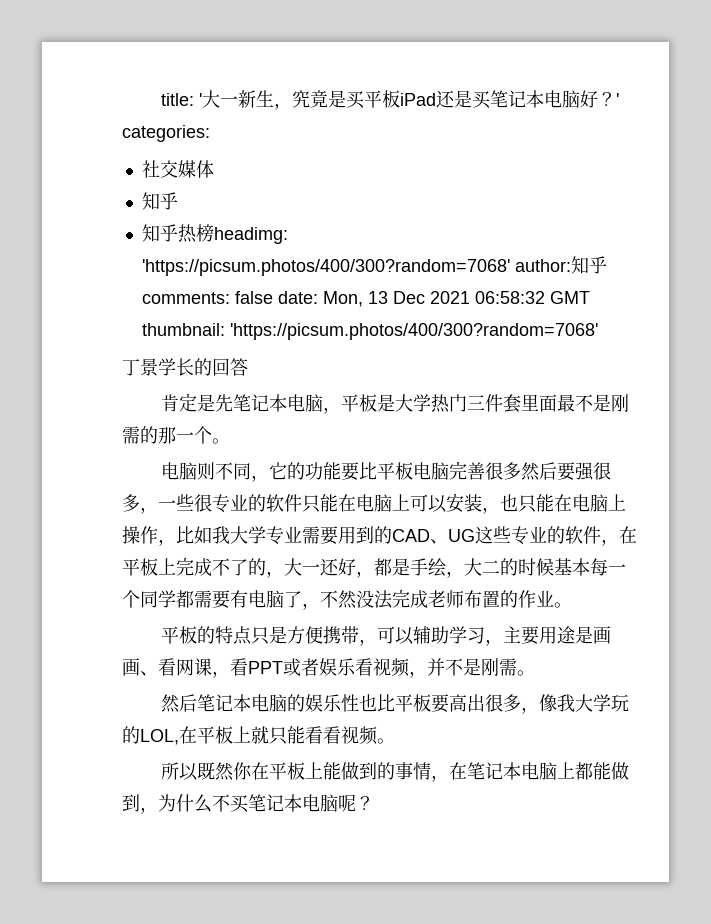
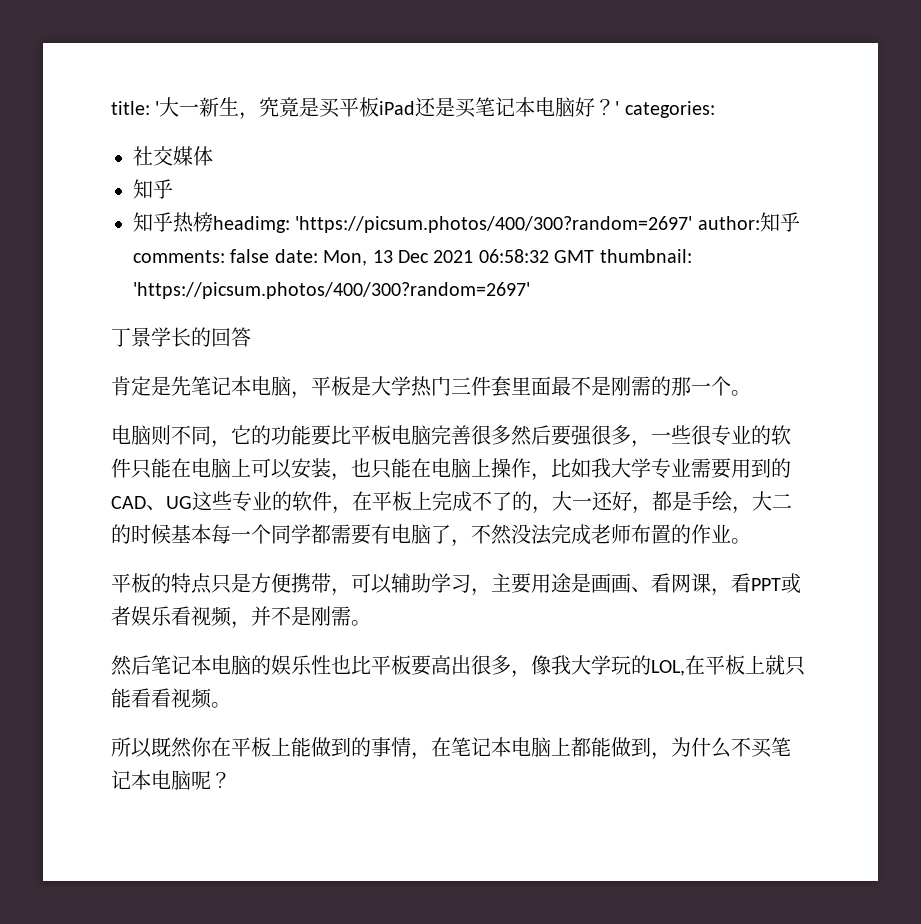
[141,259,510,276] 'https://picsum.photos/400/300?random=7068' -> [295,216,693,233] 'https://picsum.photos/400/300?random=2697'
[229,323,598,340] 'https://picsum.photos/400/300?random=7068' -> [133,282,530,299] 'https://picsum.photos/400/300?random=2697'

